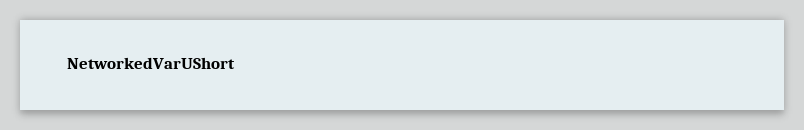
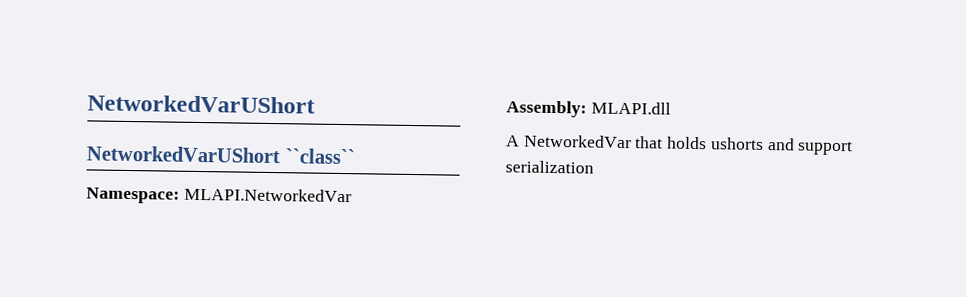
[67,57,235,69] NetworkedVarUShort -> [87,94,315,114] [86,145,355,165] [86,187,352,204] [506,100,671,118] [506,134,854,156] [505,160,594,174] NetworkedVarUShort // NetworkedVarUShort ``class`` // Namespace: MLAPI.NetworkedVar // Assembly: MLAPI.dll // A NetworkedVar that holds ushorts and support serialization

